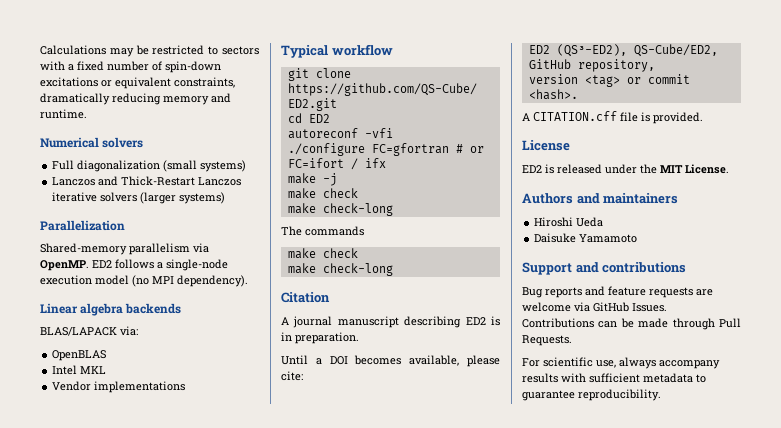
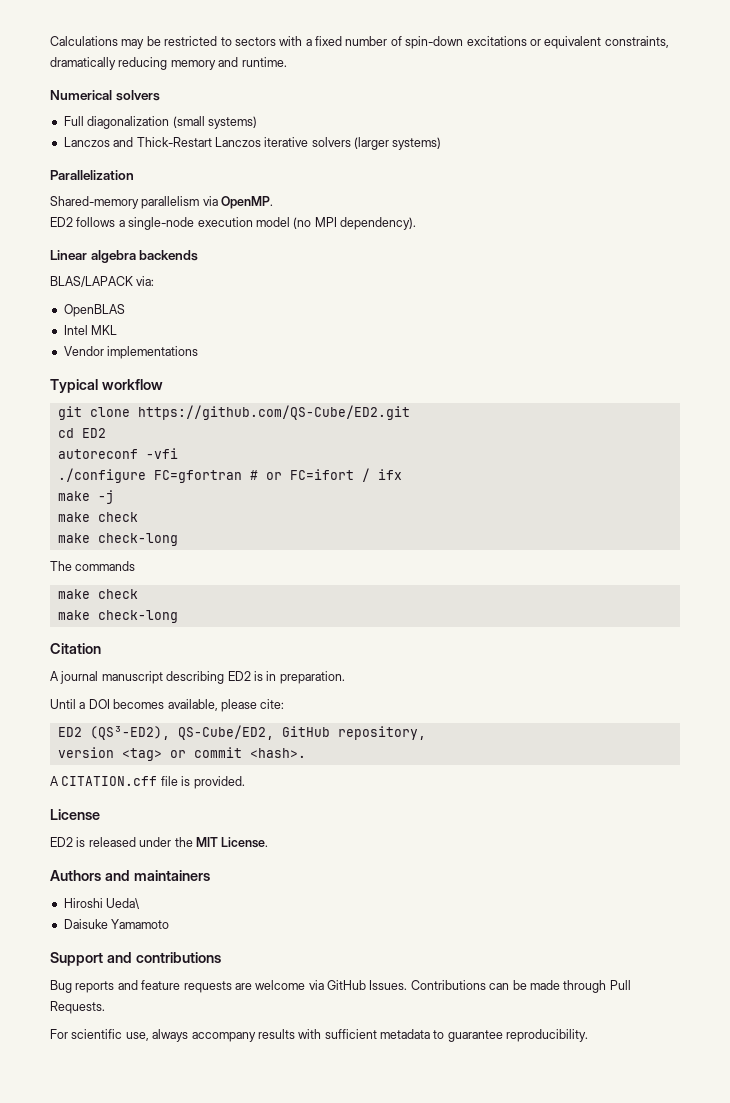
(89, 265) none -> (274, 202) //
[576,217,604,227] Ueda -> [106,898,140,909] Ueda\

